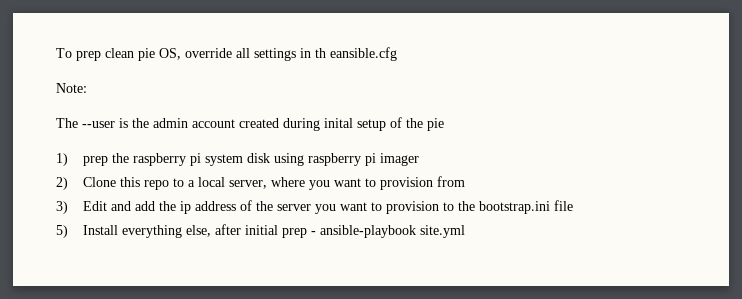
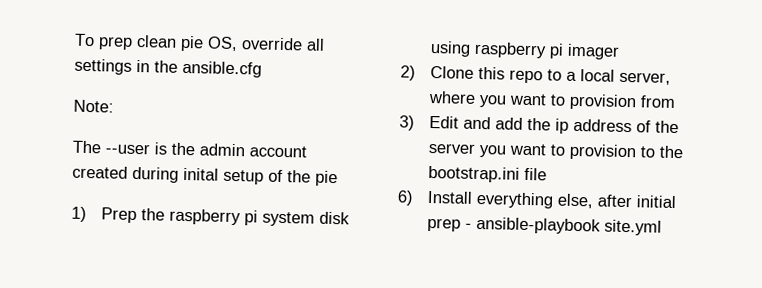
[315,47,397,61] th eansible.cfg -> [154,60,262,78] the ansible.cfg
[83,156,109,166] prep -> [101,207,138,224] Prep
[56,225,68,238] 5) -> [397,190,414,206] 6)

